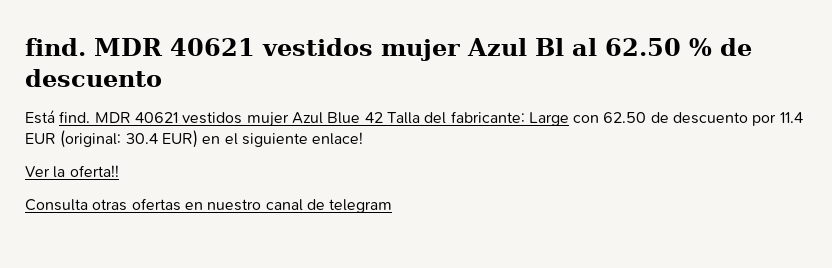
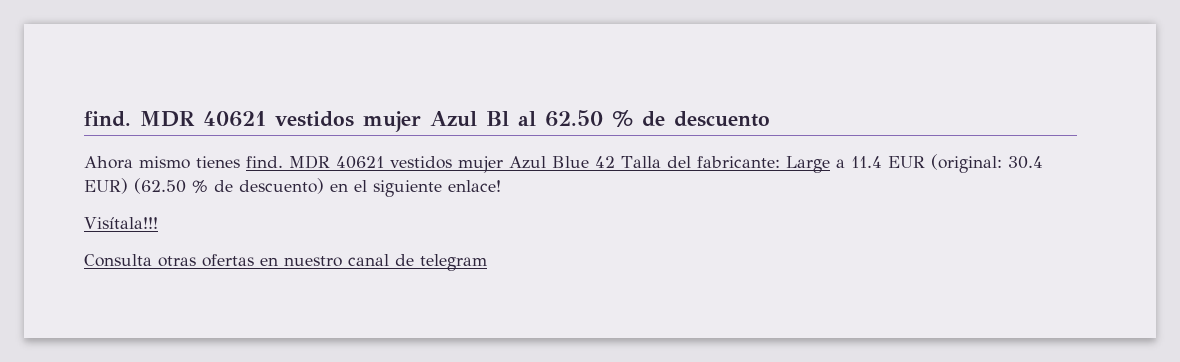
[25,110,55,124] Está -> [84,156,240,169] Ahora mismo tienes
[573,112,777,126] con 62.50 de descuento por -> [835,159,845,168] a
(198, 139) none -> [134,178,324,194] (62.50 % de descuento)
[25,165,119,178] Ver la oferta!! -> [84,217,158,229] Visítala!!!

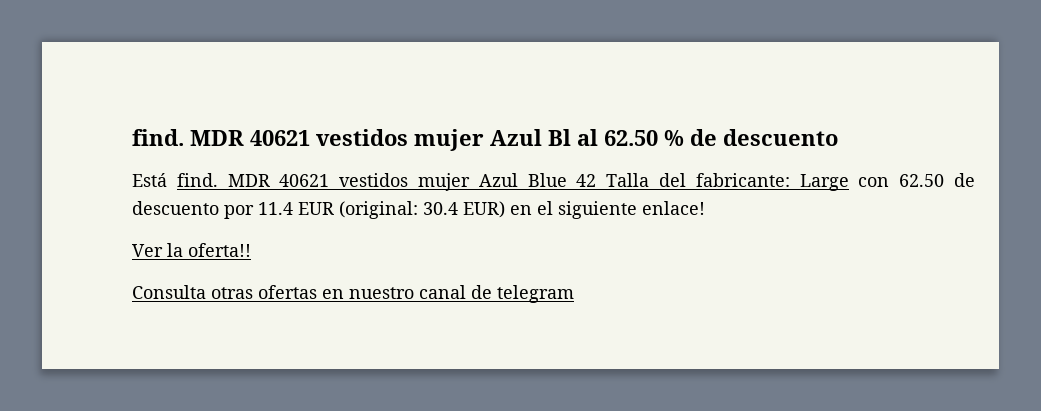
[84,156,240,169] Ahora mismo tienes -> [132,173,167,187] Está
[835,159,845,168] a -> [858,173,975,187] [132,201,254,219] con 62.50 de descuento por
[134,178,324,194] (62.50 % de descuento) -> (505, 209) none
[84,217,158,229] Visítala!!! -> [132,243,251,257] Ver la oferta!!

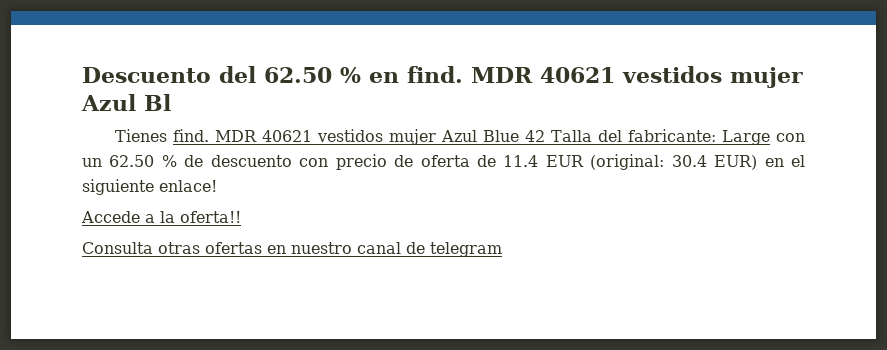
(132, 137) none -> [82,66,399,83] Descuento del 62.50 % en
[577,129,838,146] [132,173,167,187] al 62.50 % de descuento // Está -> [115,129,168,142] // Tienes
[899,173,975,187] [132,201,254,219] 62.50 de descuento por -> [82,154,496,170] un 62.50 % de descuento con precio de oferta de
[132,244,163,257] Ver -> [81,211,155,223] Accede a

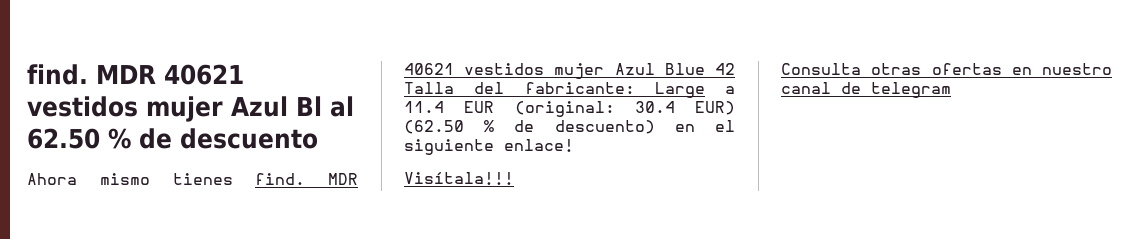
[82,66,399,83] Descuento del 62.50 % en -> (27, 74) none
[115,129,168,142] // Tienes -> [330,96,354,117] [27,128,318,149] [27,173,233,185] al 62.50 % de descuento // Ahora mismo tienes
[775,133,805,142] [82,154,496,170] con un 62.50 % de descuento con precio de oferta de -> [725,86,735,94] a
(758, 162) none -> [404,120,655,134] (62.50 % de descuento)
[81,211,241,223] Accede a la oferta!! -> [404,172,514,185] Visítala!!!

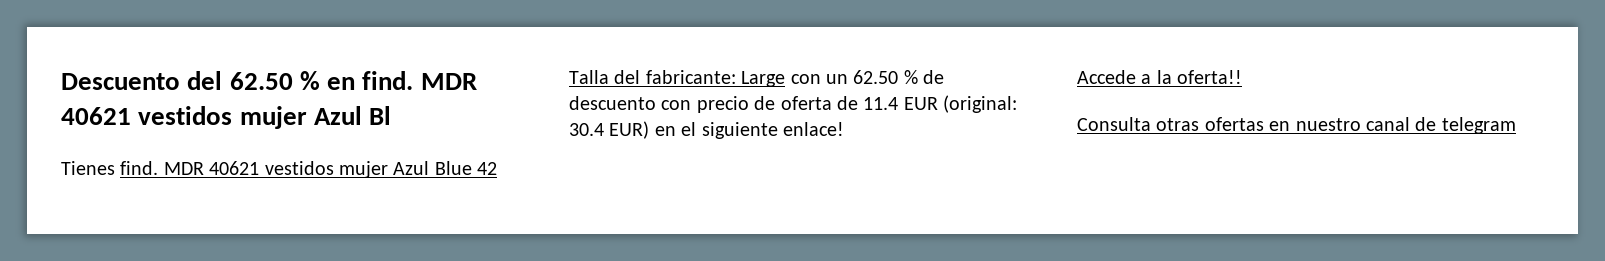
(27, 74) none -> [61,71,356,90] Descuento del 62.50 % en
[330,96,354,117] [27,128,318,149] [27,173,233,185] al 62.50 % de descuento // Ahora mismo tienes -> [61,161,115,175] // Tienes
[725,86,735,94] a -> [790,70,945,84] [569,96,858,113] con un 62.50 % de descuento con precio de oferta de
[404,120,655,134] (62.50 % de descuento) -> (650, 130) none
[404,172,514,185] Visítala!!! -> [1077,70,1243,84] Accede a la oferta!!

